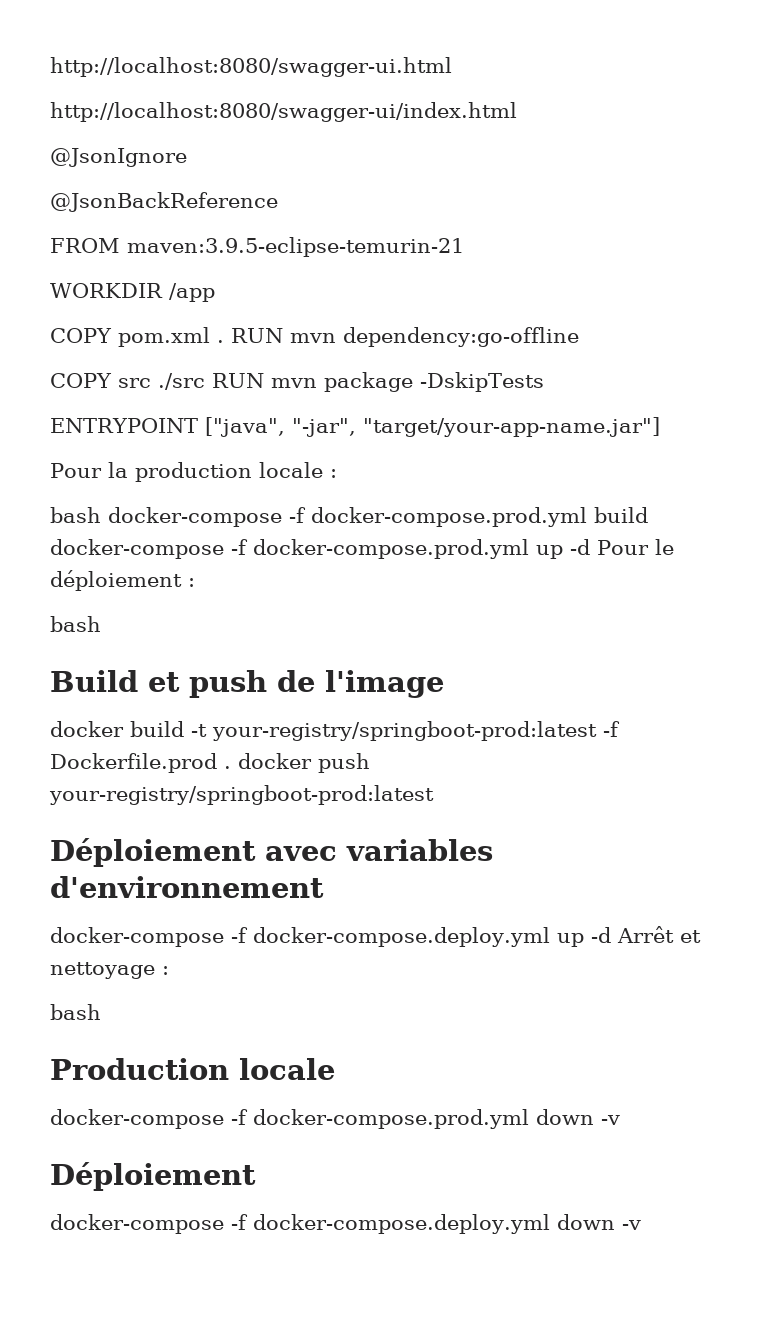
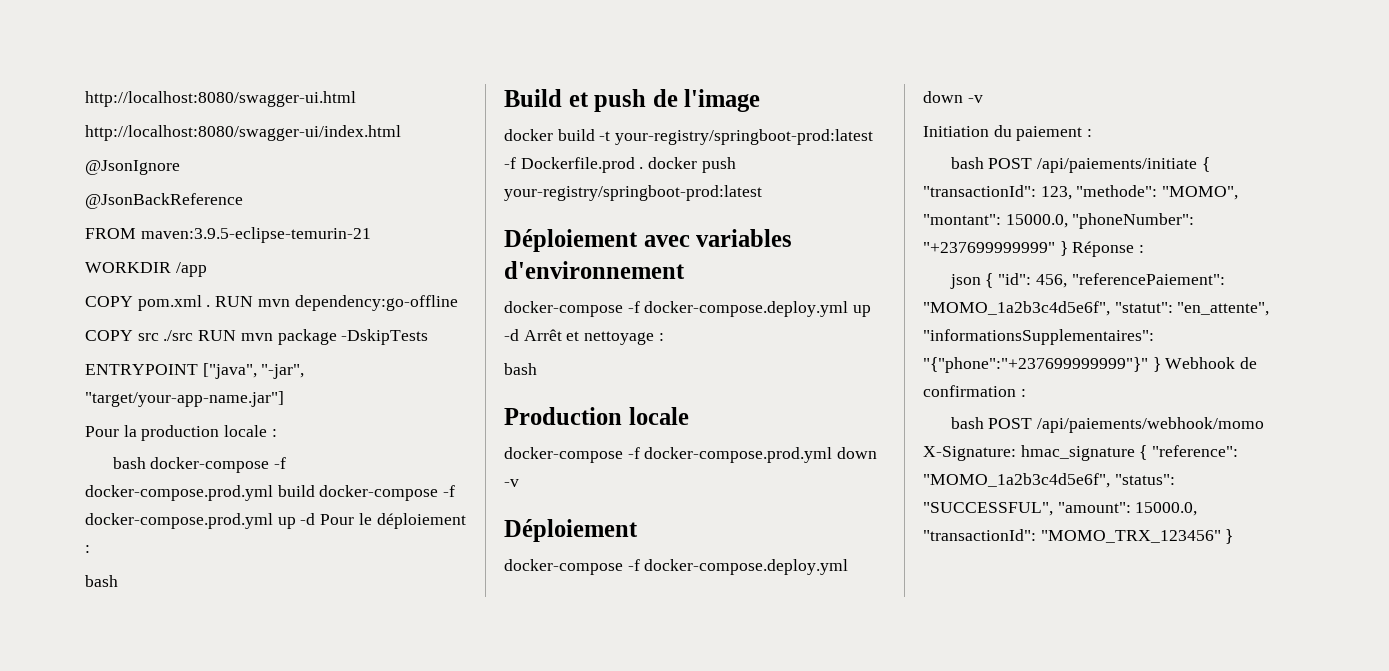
(641, 1225) none -> [923,125,1093,141] [950,157,1210,173] [923,185,1239,200] [923,213,1195,229] [923,241,1145,257] [949,273,1225,289] [923,301,1270,316] [923,329,1154,345] [923,357,1258,373] [923,385,1026,397] [950,417,1265,433] [923,445,1239,461] [923,473,1175,488] [923,502,1198,516] [923,529,1234,544] // Initiation du paiement : // bash POST /api/paiements/initiate { "transactionId": 123, "methode": "MOMO", "montant": 15000.0, "phoneNumber": "+237699999999" } Réponse : // json { "id": 456, "referencePaiement": "MOMO_1a2b3c4d5e6f", "statut": "en_attente", "informationsSupplementaires": "{"phone":"+237699999999"}" } Webhook de confirmation : // bash POST /api/paiements/webhook/momo X-Signature: hmac_signature { "reference": "MOMO_1a2b3c4d5e6f", "status": "SUCCESSFUL", "amount": 15000.0, "transactionId": "MOMO_TRX_123456" }

